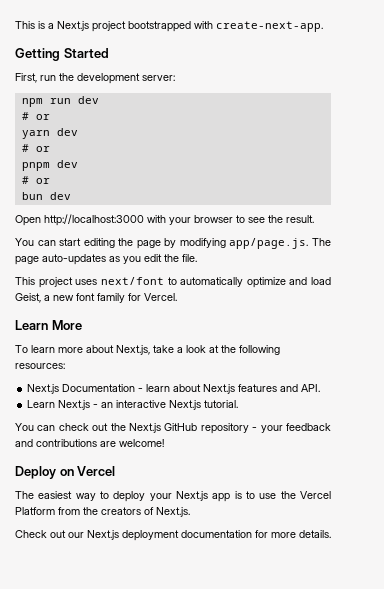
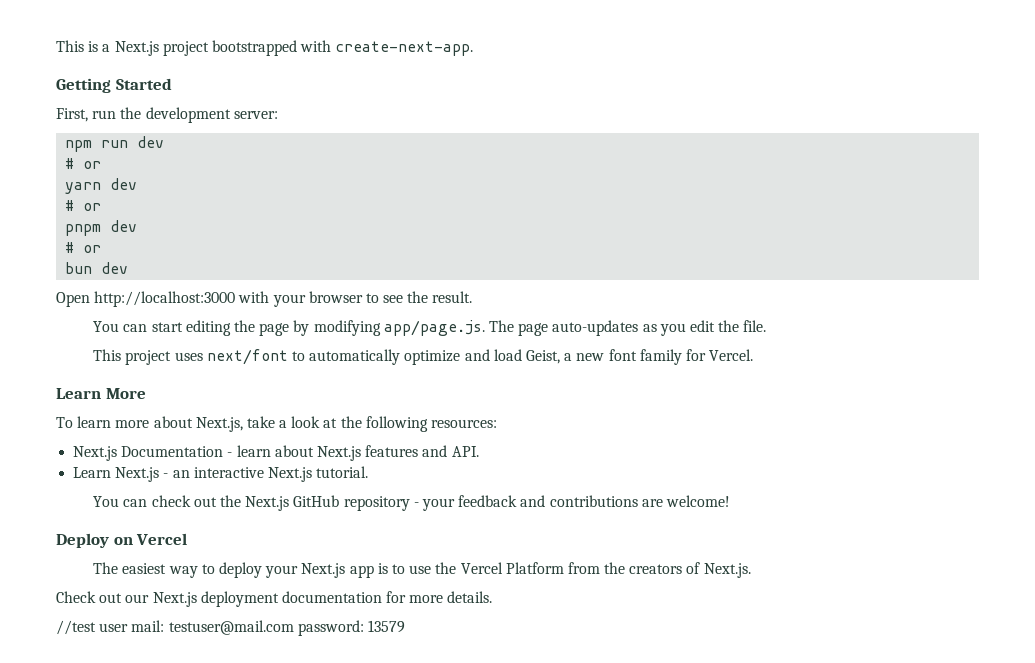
(331, 534) none -> [56,620,405,636] // //test user mail: testuser@mail.com password: 13579

